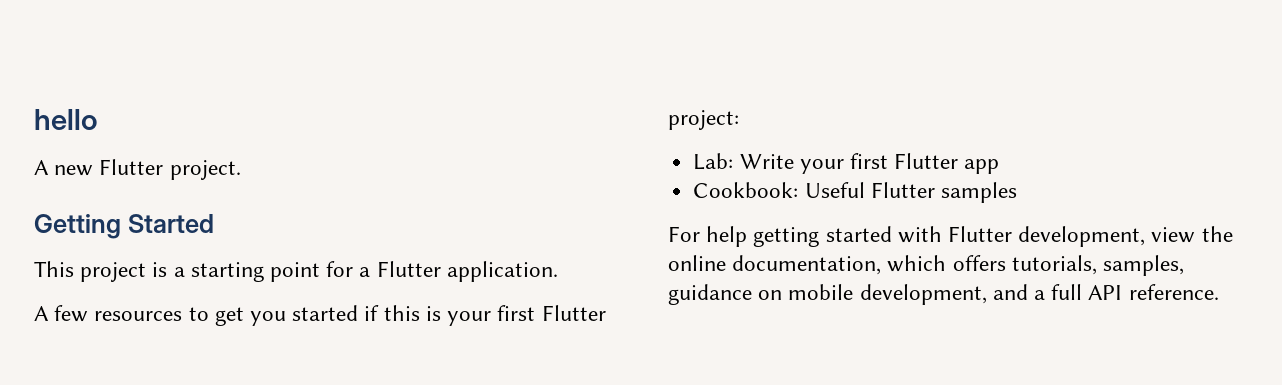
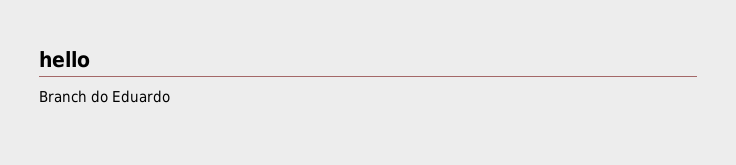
[34,159,241,180] [34,214,214,239] [34,261,558,282] [34,305,606,326] [668,110,739,130] [693,153,1000,174] [693,182,1017,203] [668,226,1233,247] [668,255,1185,276] [668,284,1219,305] A new Flutter project. // Getting Started // This project is a starting point for a Flutter application. // A few resources to get you started if this is your first Flutter project: // Lab: Write your first Flutter app // Cookbook: Useful Flutter samples // For help getting started with Flutter development, view the online documentation, which offers tutorials, samples, guidance on mobile development, and a full API reference. -> [39,90,171,103] Branch do Eduardo

